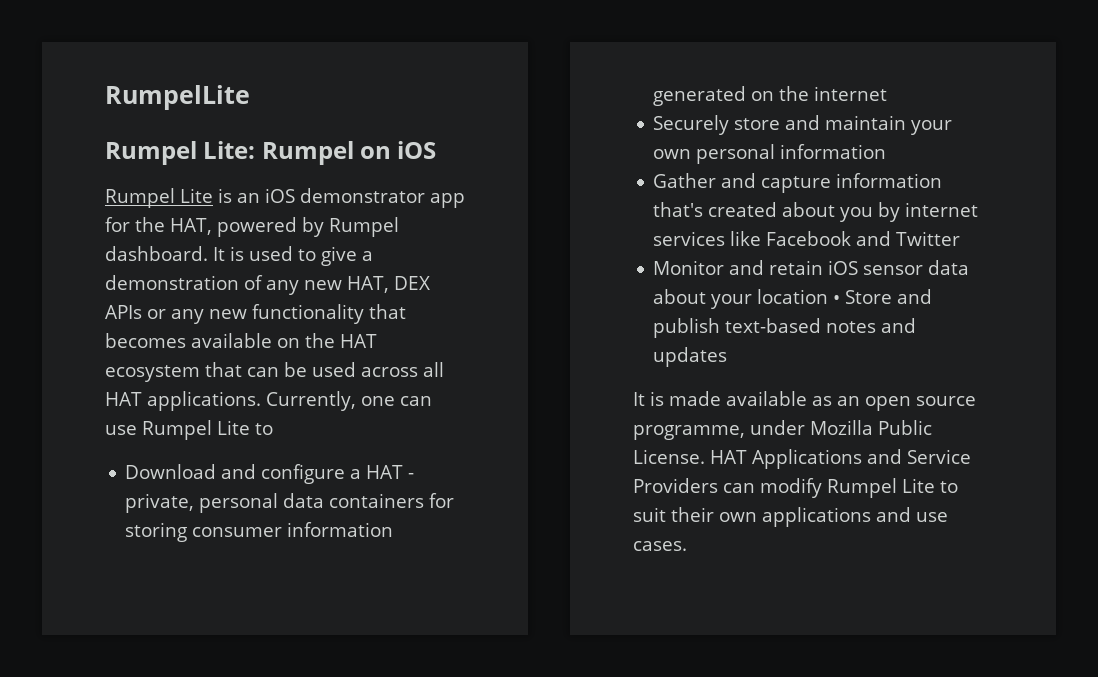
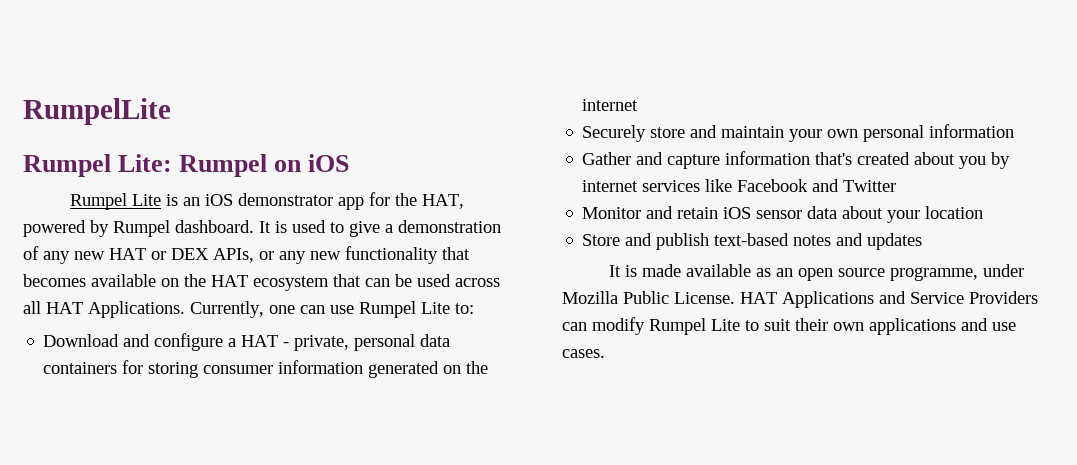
[347,276,430,293] [105,305,142,319] HAT, DEX APIs -> [109,248,254,263] HAT or DEX APIs,
[146,391,261,411] applications. -> [88,301,185,318] Applications.
[255,423,273,435] to -> [455,303,474,314] to:
[833,295,841,304] • -> (984, 212) //

